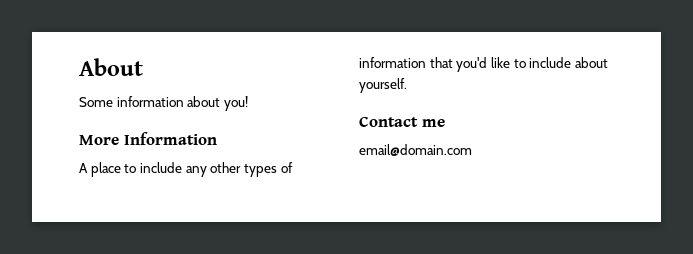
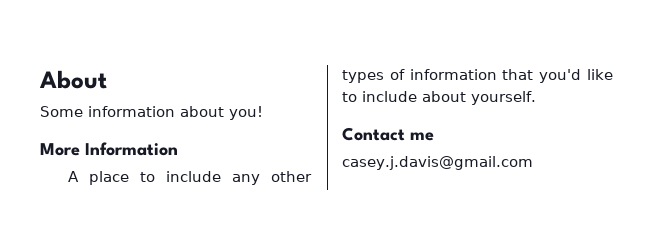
[359,144,472,156] email@domain.com -> [342,156,533,170] casey.j.davis@gmail.com

